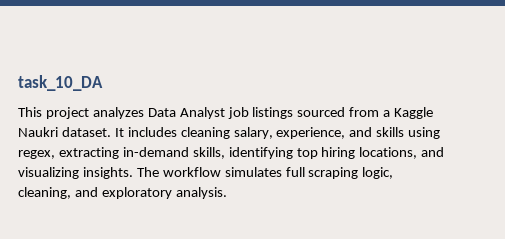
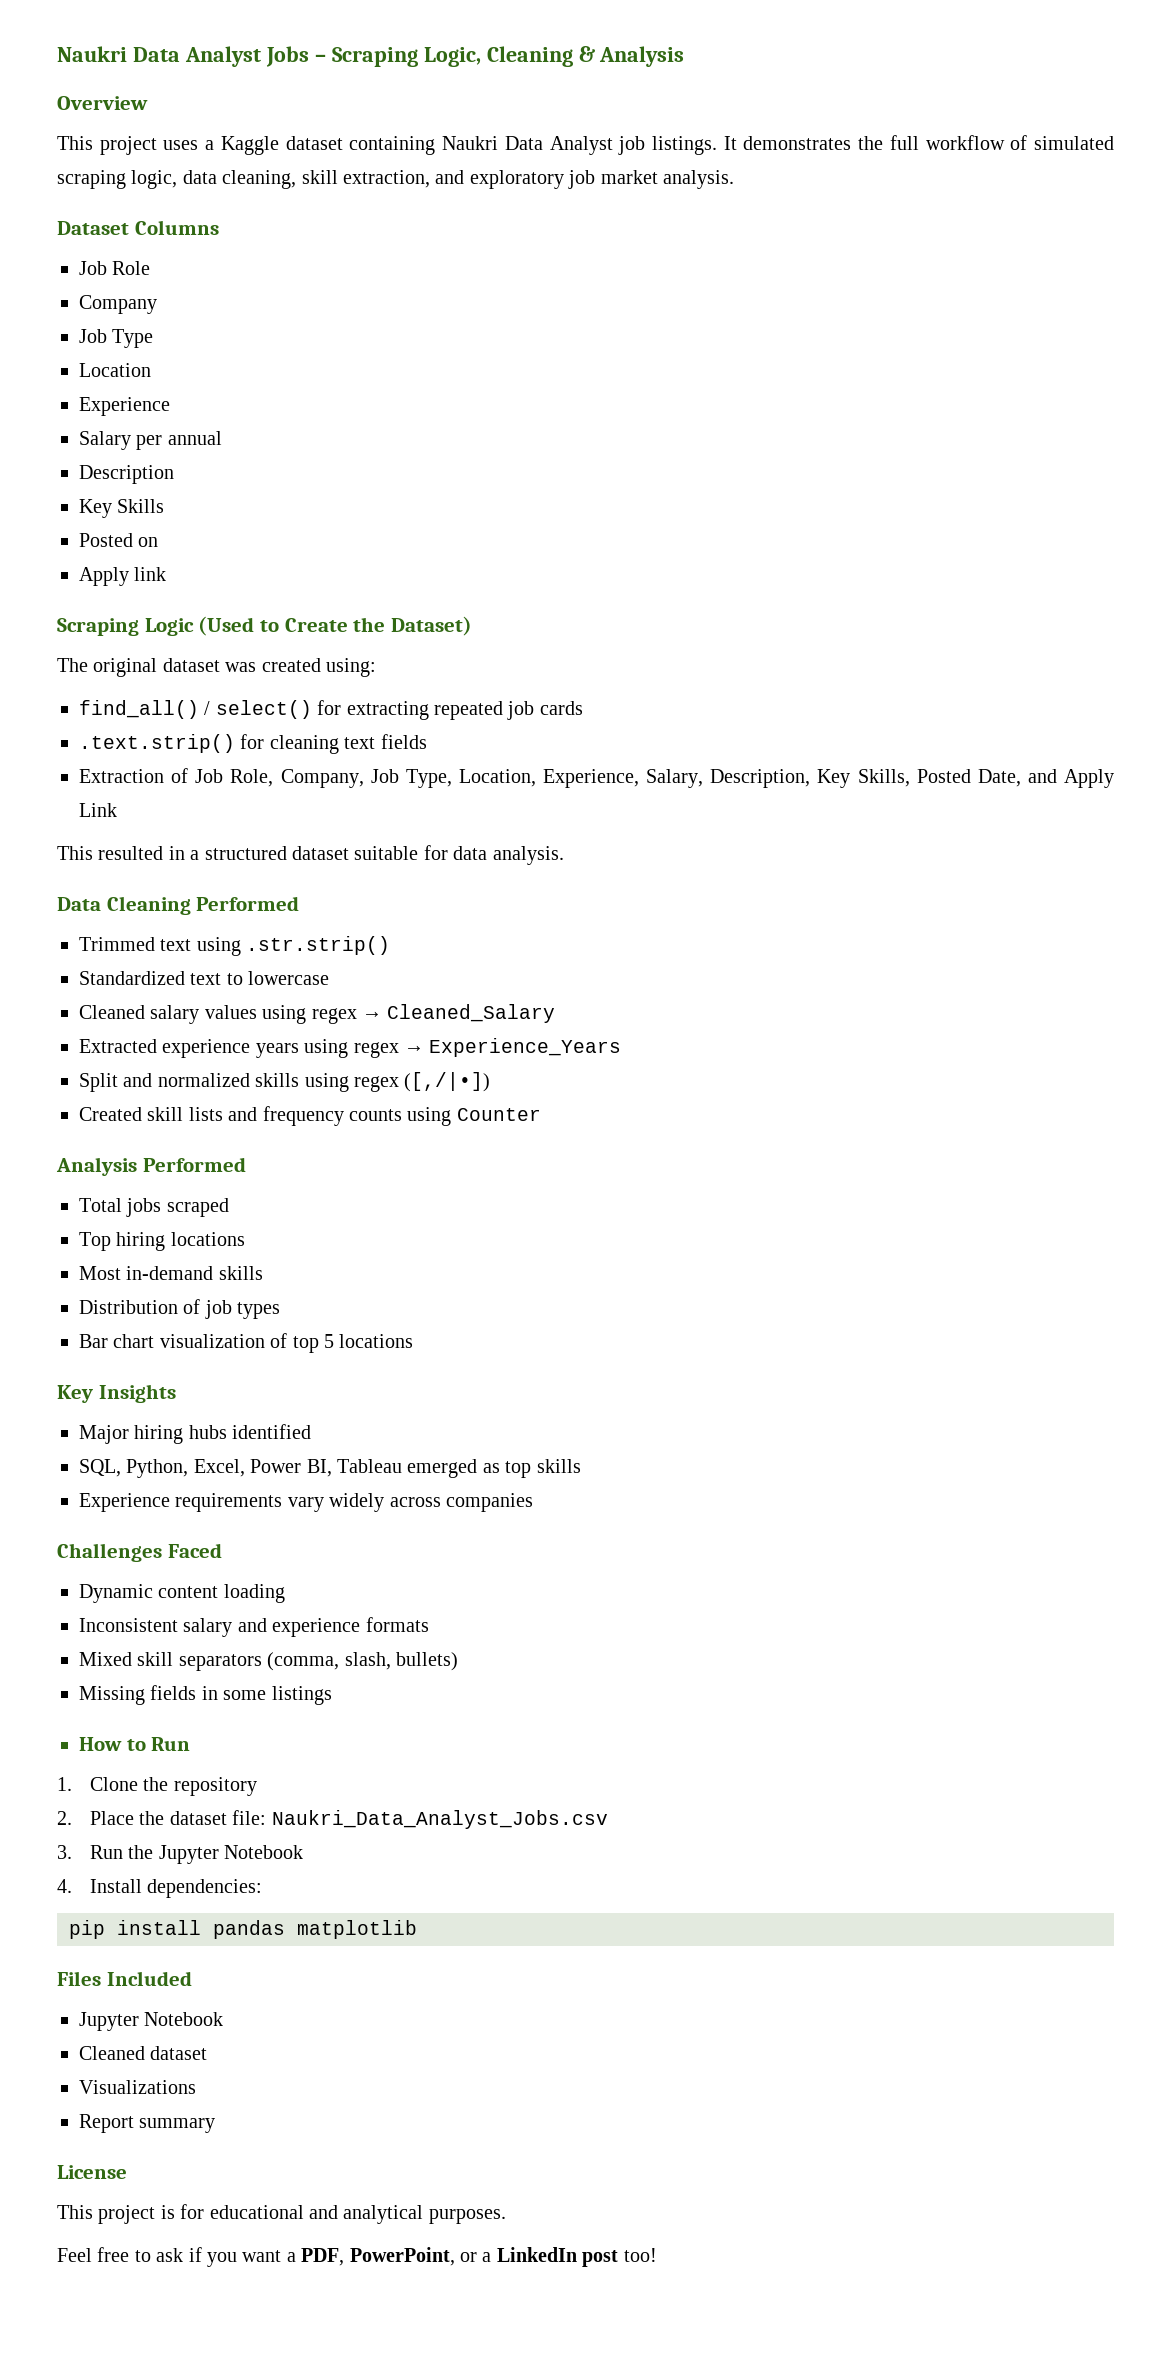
[18,75,103,91] [18,107,434,119] [18,127,441,139] [18,147,445,159] [18,167,394,179] [18,187,227,199] task_10_DA // This project analyzes Data Analyst job listings sourced from a Kaggle Naukri dataset. It includes cleaning salary, experience, and skills using regex, extracting in-demand skills, identifying top hiring locations, and visualizing insights. The workflow simulates full scraping logic, cleaning, and exploratory analysis. -> [57,46,685,67] [57,96,148,110] [57,135,1114,155] [57,170,734,189] [57,220,219,235] [79,261,151,275] [79,295,157,314] [79,329,154,348] [79,363,151,377] [79,397,170,416] [79,431,222,450] [79,465,174,484] [79,499,165,518] [79,533,159,547] [79,567,167,586] [57,616,473,636] [57,658,376,677] [79,700,583,720] [79,734,427,754] [79,768,1114,788] [79,803,117,817] [57,845,564,865] [57,896,300,915] [79,936,391,956] [79,971,330,985] [79,1004,556,1024] [79,1038,622,1058] [79,1072,491,1092] [79,1106,541,1126] [56,1157,246,1176] [79,1198,229,1217] [79,1232,245,1251] [79,1266,263,1280] [79,1299,281,1319] [79,1333,414,1353] [57,1384,176,1403] [79,1424,312,1444] [79,1459,581,1478] [79,1493,533,1512] [57,1543,222,1562] [79,1584,285,1603] [79,1617,429,1637] [79,1652,458,1671] [79,1685,332,1705] [79,1737,191,1751] [57,1777,257,1796] [57,1810,608,1829] [57,1845,304,1864] [57,1879,263,1898] [69,1920,417,1939] [57,1971,192,1986] [79,2012,224,2031] [79,2046,208,2060] [79,2080,196,2094] [79,2114,216,2133] [57,2165,127,2179] [57,2204,506,2224] [57,2247,657,2267] Naukri Data Analyst Jobs – Scraping Logic, Cleaning & Analysis // Overview // This project uses a Kaggle dataset containing Naukri Data Analyst job listings. It demonstrates the full workflow of simulated scraping logic, data cleaning, skill extraction, and exploratory job market analysis. // Dataset Columns // Job Role // Company // Job Type // Location // Experience // Salary per annual // Description // Key Skills // Posted on // Apply link // Scraping Logic (Used to Create the Dataset) // The original dataset was created using: // find_all() / select() for extracting repeated job cards // .text.strip() for cleaning text fields // Extraction of Job Role, Company, Job Type, Location, Experience, Salary, Description, Key Skills, Posted Date, and Apply Link // This resulted in a structured dataset suitable for data analysis. // Data Cleaning Performed // Trimmed text using .str.strip() // Standardized text to lowercase // Cleaned salary values using regex → Cleaned_Salary // Extracted experience years using regex → Experience_Years // Split and normalized skills using regex ([,/|•]) // Created skill lists and frequency counts using Counter // Analysis Performed // Total jobs scraped // Top hiring locations // Most in-demand skills // Distribution of job types // Bar chart visualization of top 5 locations // Key Insights // Major hiring hubs identified // SQL, Python, Excel, Power BI, Tableau emerged as top skills // Experience requirements vary widely across companies // Challenges Faced // Dynamic content loading // Inconsistent salary and experience formats // Mixed skill separators (comma, slash, bullets) // Missing fields in some listings // How to Run // 1. Clone the repository // 2. Place the dataset file: Naukri_Data_Analyst_Jobs.csv // 3. Run the Jupyter Notebook // 4. Install dependencies: // pip install pandas matplotlib // Files Included // Jupyter Notebook // Cleaned dataset // Visualizations // Report summary // License // This project is for educational and analytical purposes. // Feel free to ask if you want a PDF, PowerPoint, or a LinkedIn post too!

